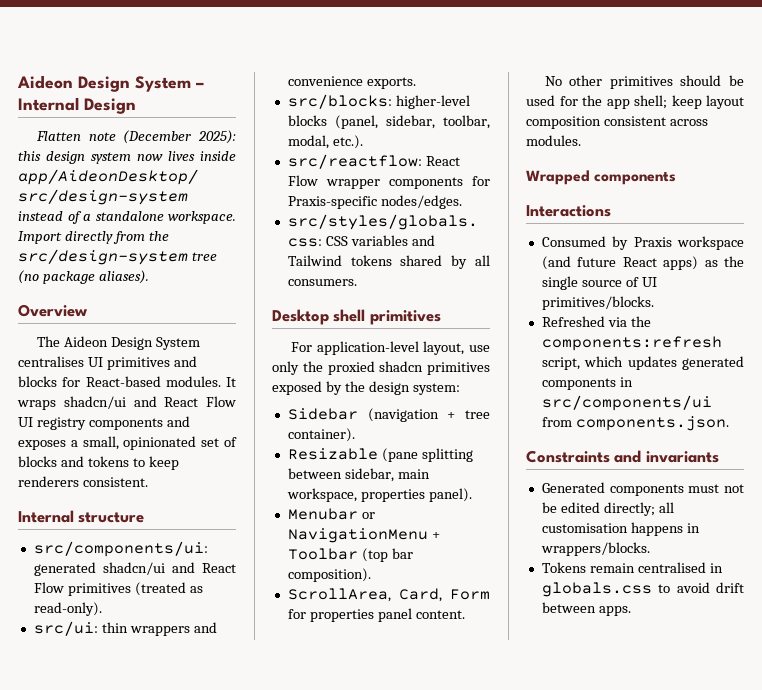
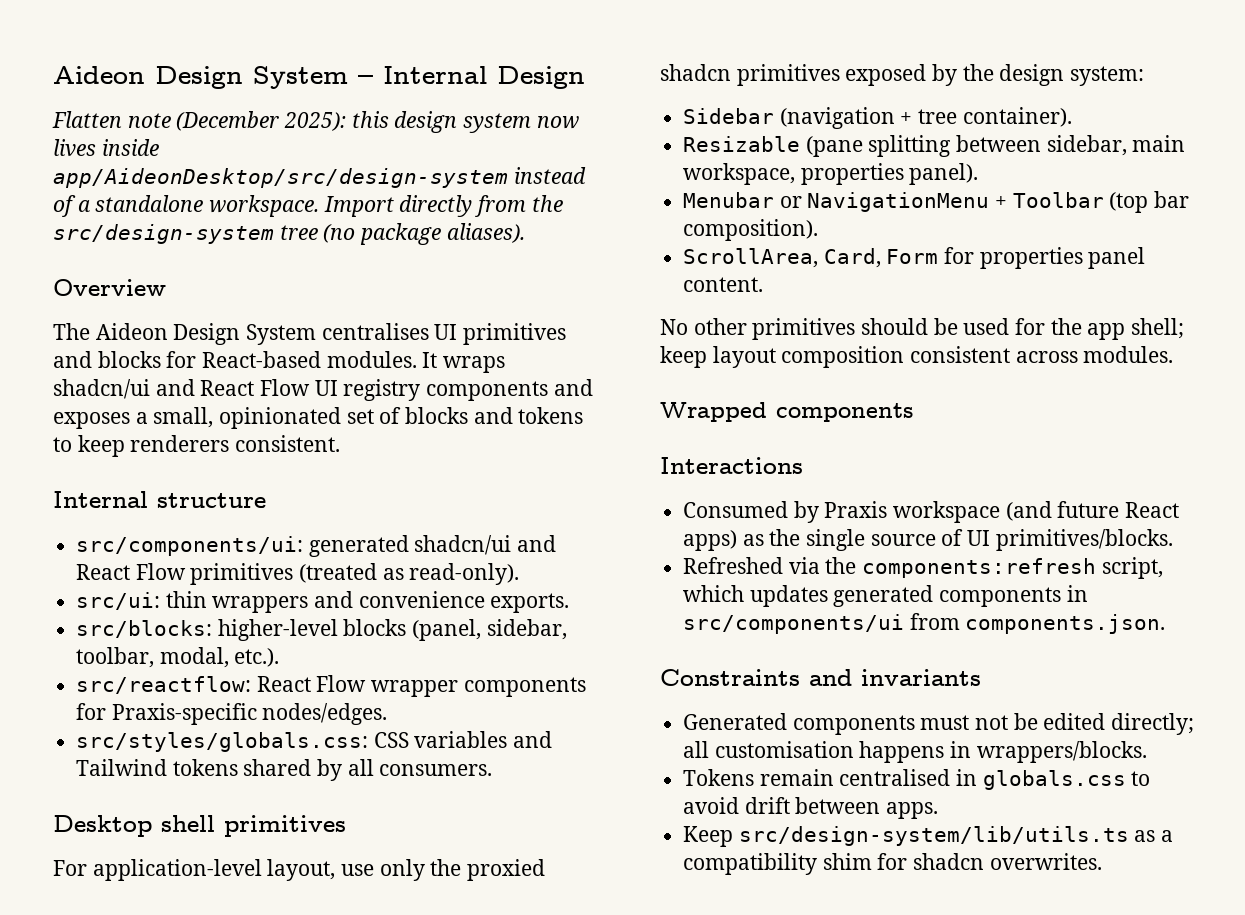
(631, 611) none -> [683,826,1174,847] [683,853,1102,875] // Keep src/design-system/lib/utils.ts as a compatibility shim for shadcn overwrites.

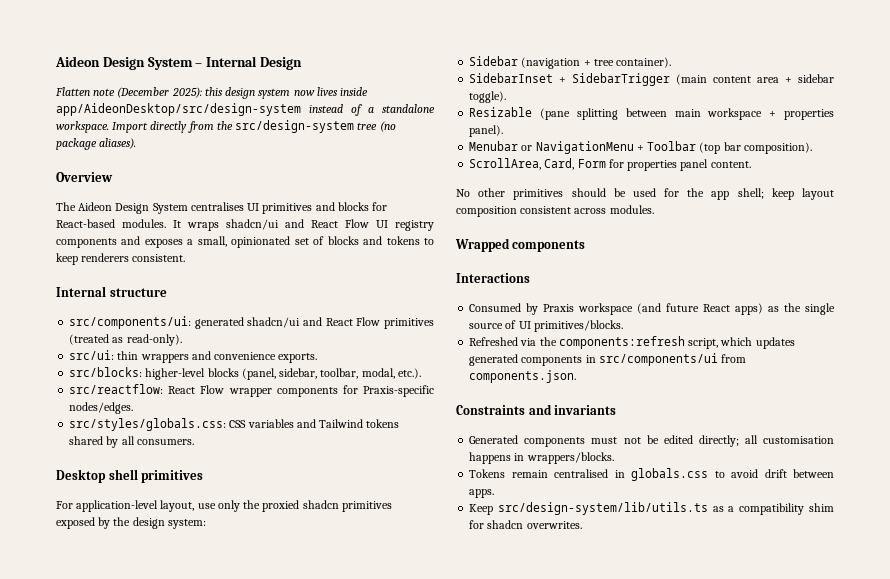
(1072, 117) none -> [469,73,834,86] [469,91,507,103] // SidebarInset + SidebarTrigger (main content area + sidebar toggle).
[1046,135,1186,156] [683,163,796,185] sidebar, main workspace, -> [674,108,777,120] main workspace +

